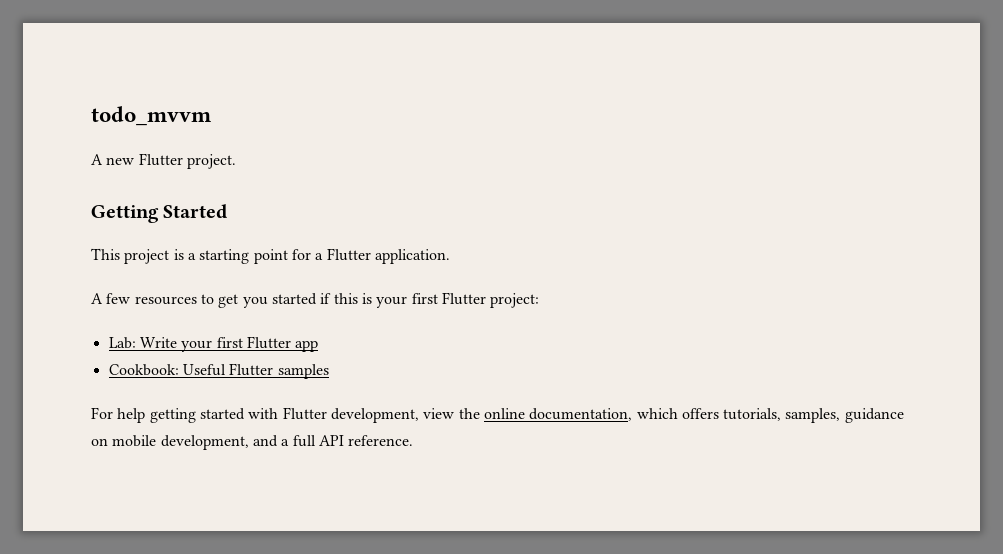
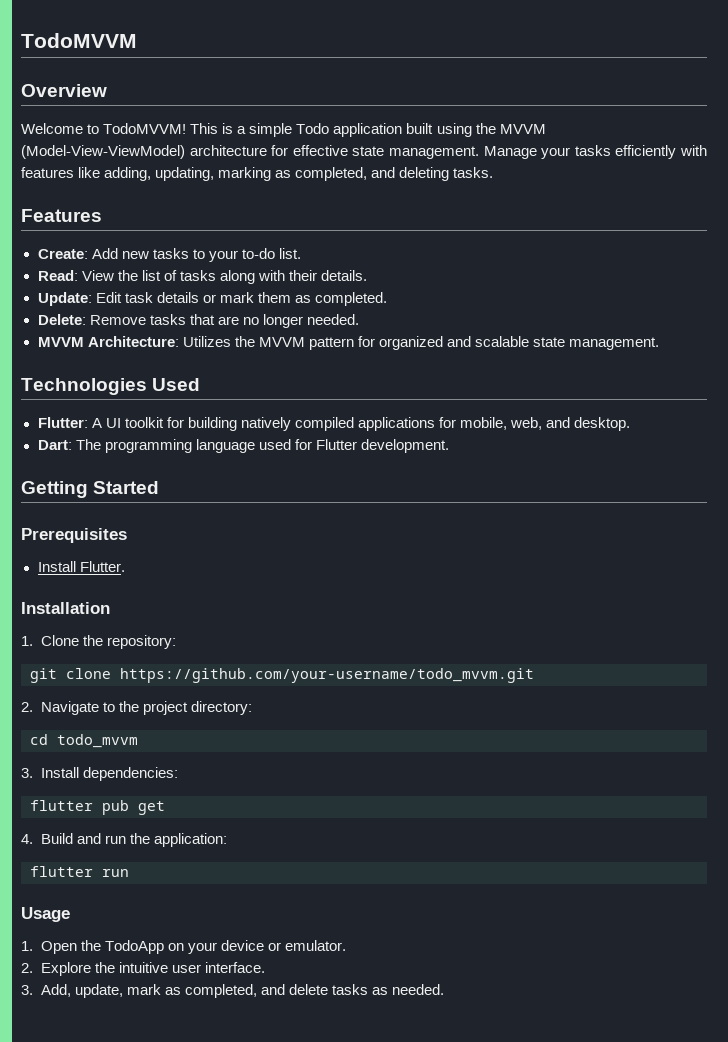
[91,106,212,126] [91,153,236,169] [91,204,228,223] [91,248,450,264] [91,292,540,308] [108,336,319,352] [108,363,329,379] [91,407,904,423] [91,435,414,450] todo_mvvm // A new Flutter project. // Getting Started // This project is a starting point for a Flutter application. // A few resources to get you started if this is your first Flutter project: // Lab: Write your first Flutter app // Cookbook: Useful Flutter samples // For help getting started with Flutter development, view the online documentation, which offers tutorials, samples, guidance on mobile development, and a full API reference. -> [21,33,137,48] [21,84,107,97] [21,123,546,137] [21,145,708,159] [21,167,494,181] [21,209,102,222] [37,248,301,262] [37,270,367,284] [37,292,387,306] [37,314,359,328] [37,336,660,350] [21,378,201,395] [37,417,631,431] [37,439,449,453] [21,481,160,498] [21,528,127,543] [37,561,125,572] [21,602,110,614] [21,635,176,649] [30,668,534,683] [21,701,252,715] [30,734,138,748] [21,767,178,781] [30,800,165,815] [21,833,227,847] [30,866,129,877] [21,907,70,922] [21,940,346,954] [21,962,265,976] [21,984,444,998] TodoMVVM // Overview // Welcome to TodoMVVM! This is a simple Todo application built using the MVVM (Model-View-ViewModel) architecture for effective state management. Manage your tasks efficiently with features like adding, updating, marking as completed, and deleting tasks. // Features // Create: Add new tasks to your to-do list. // Read: View the list of tasks along with their details. // Update: Edit task details or mark them as completed. // Delete: Remove tasks that are no longer needed. // MVVM Architecture: Utilizes the MVVM pattern for organized and scalable state management. // Technologies Used // Flutter: A UI toolkit for building natively compiled applications for mobile, web, and desktop. // Dart: The programming language used for Flutter development. // Getting Started // Prerequisites // Install Flutter. // Installation // 1. Clone the repository: // git clone https://github.com/your-username/todo_mvvm.git // 2. Navigate to the project directory: // cd todo_mvvm // 3. Install dependencies: // flutter pub get // 4. Build and run the application: // flutter run // Usage // 1. Open the TodoApp on your device or emulator. // 2. Explore the intuitive user interface. // 3. Add, update, mark as completed, and delete tasks as needed.

